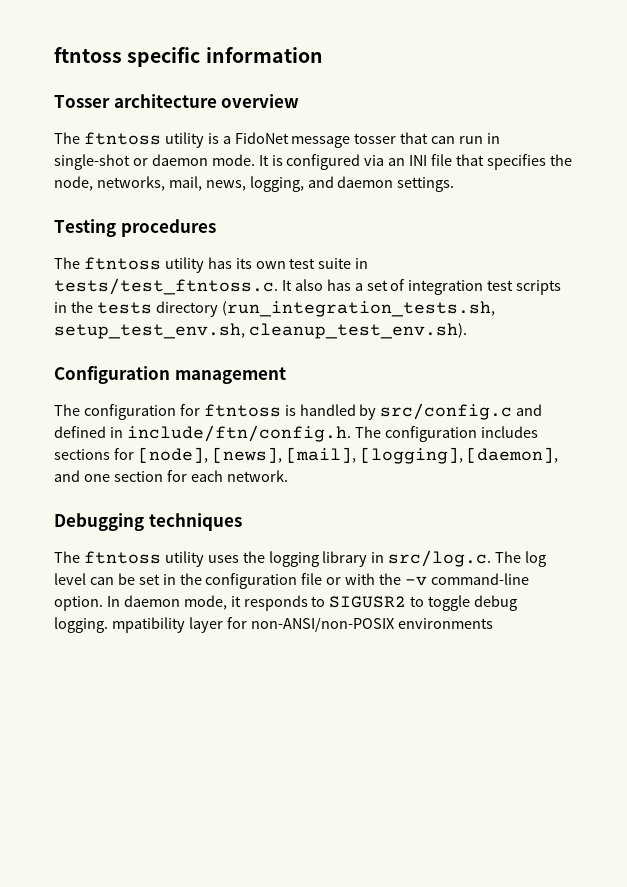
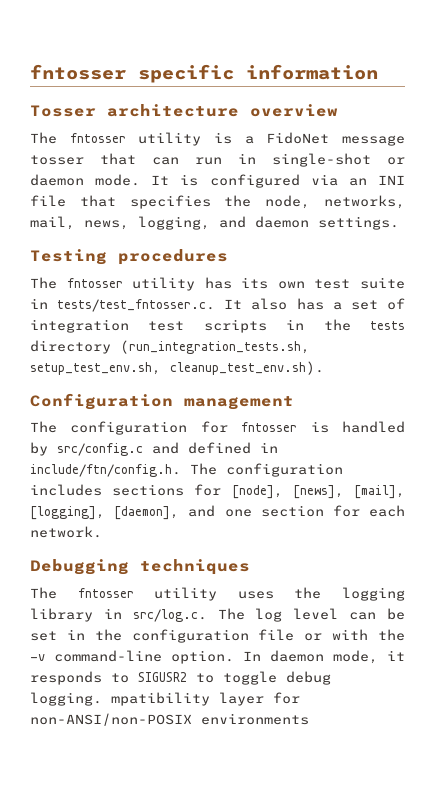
[54,47,122,63] ftntoss -> [30,64,126,80] fntosser
[83,132,161,145] ftntoss -> [69,133,126,143] fntosser
[83,257,161,270] ftntoss -> [66,278,123,288] fntosser
[54,278,278,295] tests/test_ftntoss.c. -> [57,299,216,312] tests/test_fntosser.c.
[203,404,281,417] ftntoss -> [241,422,298,432] fntosser
[83,551,161,564] ftntoss -> [77,588,134,598] fntosser

